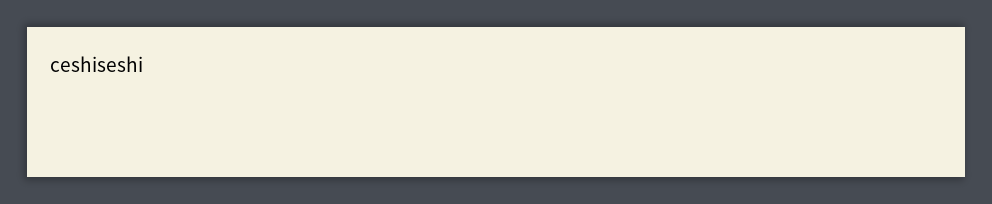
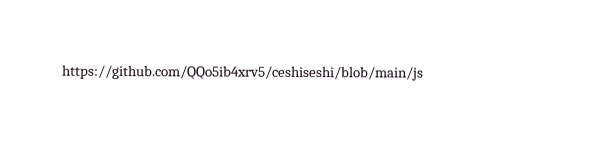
[50,56,143,72] ceshiseshi -> [61,64,424,81] https://github.com/QQo5ib4xrv5/ceshiseshi/blob/main/js

